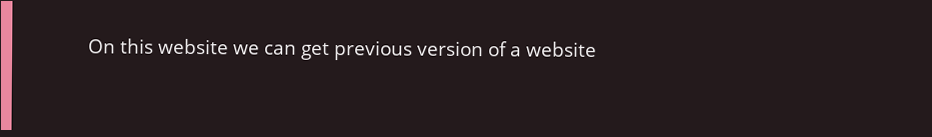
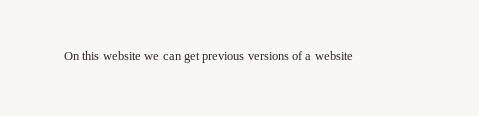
[417,40,484,57] version -> [247,52,289,60] versions

